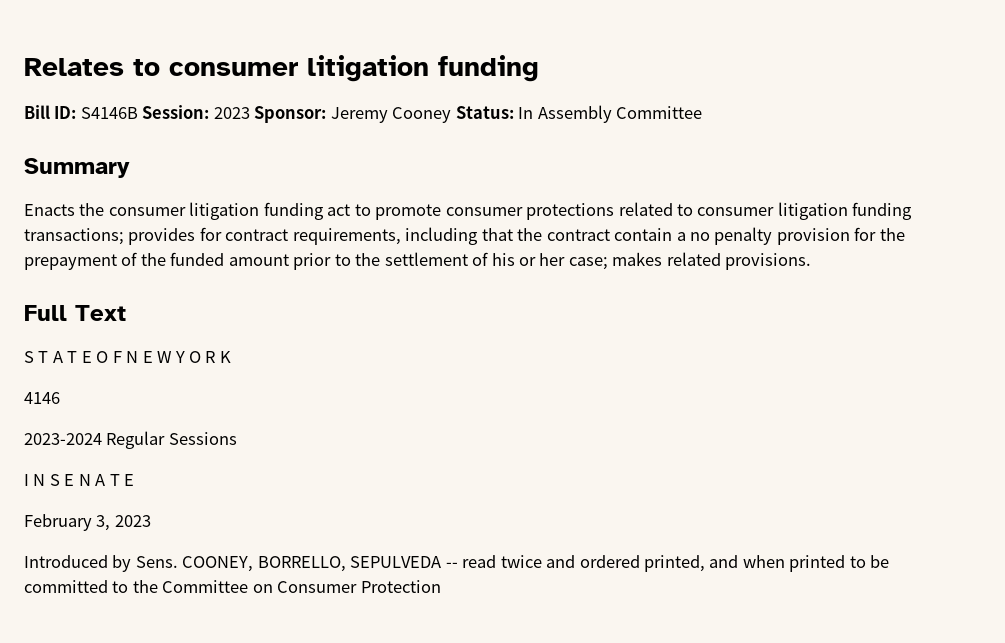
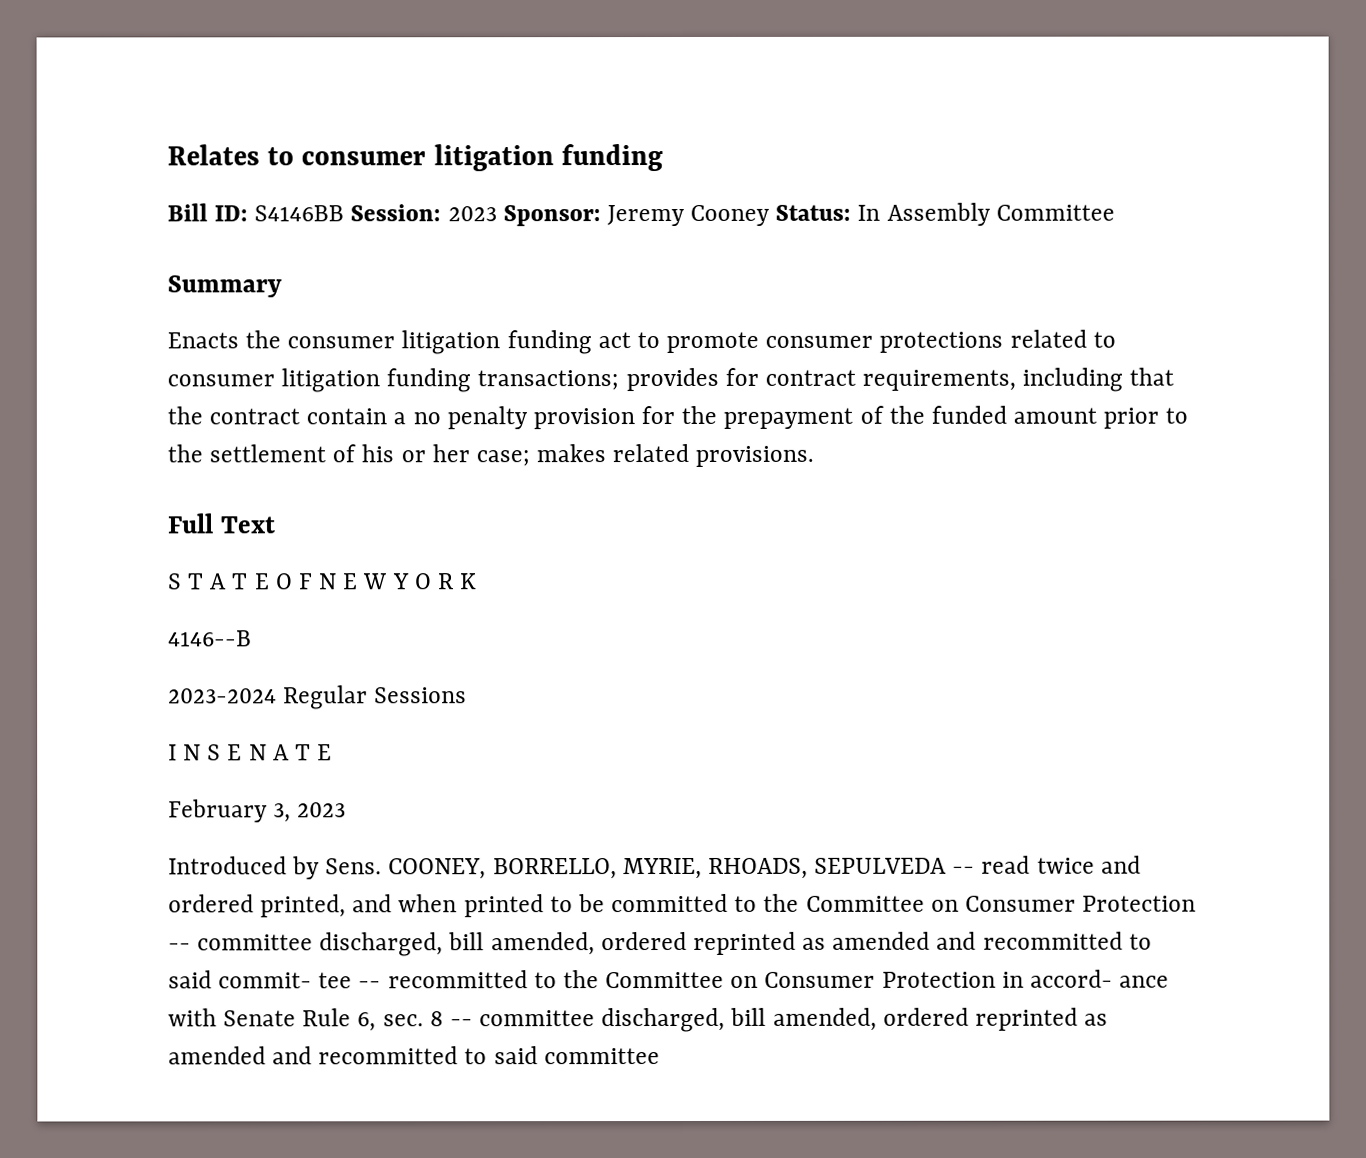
[80,107,138,119] S4146B -> [254,205,345,222] S4146BB
[24,392,60,404] 4146 -> [168,630,252,647] 4146--B
(346, 564) none -> [622,857,808,880] MYRIE, RHOADS,
(441, 586) none -> [168,931,1152,957] [168,969,1170,989] [168,1007,1109,1033] [168,1046,660,1065] -- committee discharged, bill amended, ordered reprinted as amended and recommitted to said commit- tee -- recommitted to the Committee on Consumer Protection in accord- ance with Senate Rule 6, sec. 8 -- committee discharged, bill amended, ordered reprinted as amended and recommitted to said committee

